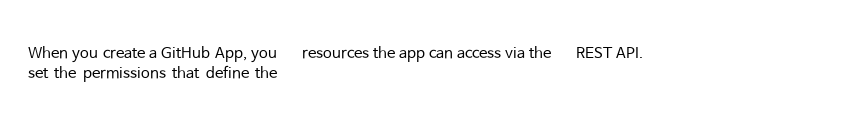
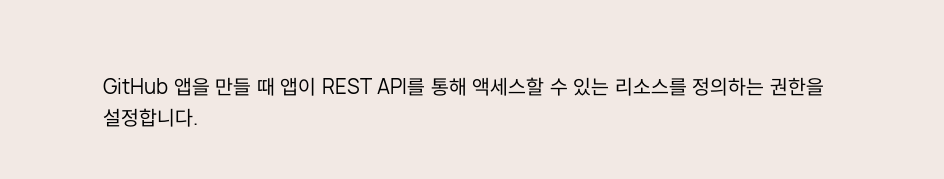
[28,46,277,63] [28,65,277,82] [302,46,643,62] When you create a GitHub App, you set the permissions that define the resources the app can access via the REST API. -> [103,77,824,96] [103,108,198,127] GitHub 앱을 만들 때 앱이 REST API를 통해 액세스할 수 있는 리소스를 정의하는 권한을 설정합니다.

